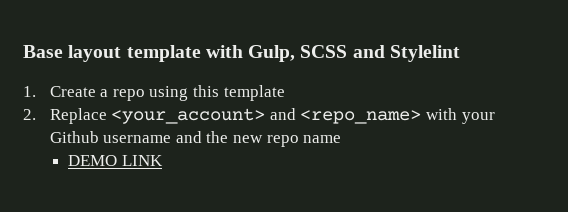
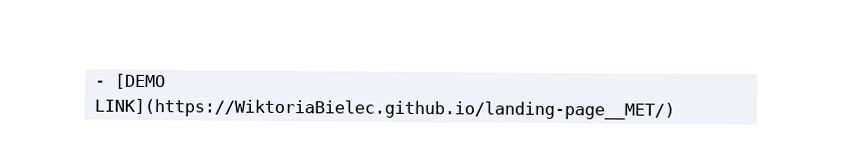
[23,45,460,62] [23,85,285,101] [23,108,495,124] [49,131,342,147] [68,155,163,166] Base layout template with Gulp, SCSS and Stylelint // 1. Create a repo using this template // 2. Replace <your_account> and <repo_name> with your Github username and the new repo name // DEMO LINK -> [93,73,166,90] [93,98,675,120] - [DEMO LINK](https://WiktoriaBielec.github.io/landing-page__MET/)

